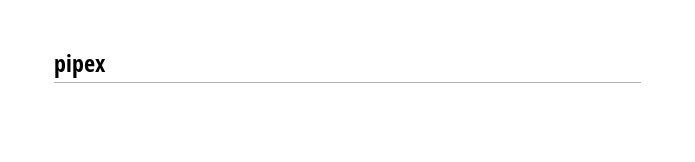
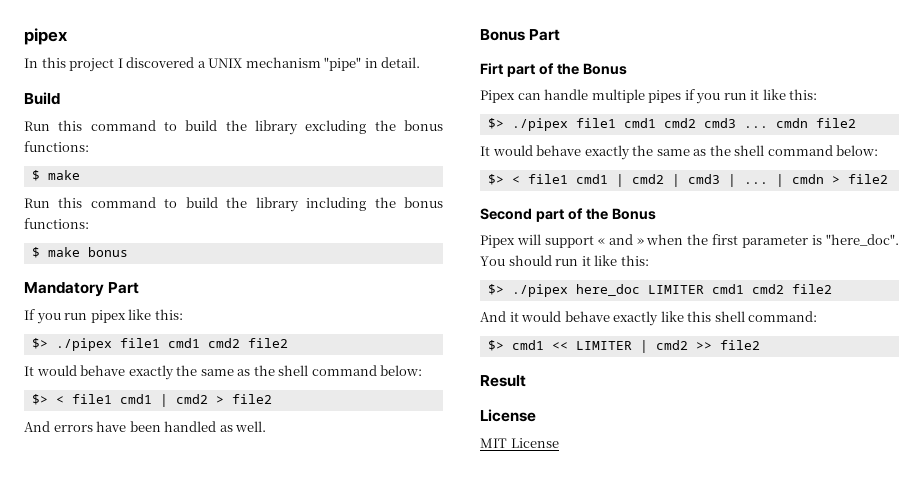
[54,54,106,78] pipex -> [24,28,67,45] [24,57,421,72] [24,92,60,105] [24,120,443,135] [24,141,89,152] [31,170,80,181] [24,197,443,212] [24,218,89,229] [31,247,128,258] [24,282,140,297] [24,309,183,324] [31,338,288,351] [24,365,423,380] [31,394,272,407] [24,421,267,432] [480,29,561,41] [480,63,627,77] [480,89,818,104] [487,118,856,131] [480,145,879,160] [487,174,888,187] [480,208,656,222] [480,234,899,248] [480,255,649,266] [487,284,832,297] [480,311,818,326] [487,340,760,353] [480,375,526,387] [480,409,536,422] [480,438,559,448] pipex // In this project I discovered a UNIX mechanism "pipe" in detail. // Build // Run this command to build the library excluding the bonus functions: // $ make // Run this command to build the library including the bonus functions: // $ make bonus // Mandatory Part // If you run pipex like this: // $> ./pipex file1 cmd1 cmd2 file2 // It would behave exactly the same as the shell command below: // $> < file1 cmd1 | cmd2 > file2 // And errors have been handled as well. // Bonus Part // Firt part of the Bonus // Pipex can handle multiple pipes if you run it like this: // $> ./pipex file1 cmd1 cmd2 cmd3 ... cmdn file2 // It would behave exactly the same as the shell command below: // $> < file1 cmd1 | cmd2 | cmd3 | ... | cmdn > file2 // Second part of the Bonus // Pipex will support « and » when the first parameter is "here_doc". You should run it like this: // $> ./pipex here_doc LIMITER cmd1 cmd2 file2 // And it would behave exactly like this shell command: // $> cmd1 << LIMITER | cmd2 >> file2 // Result // License // MIT License

